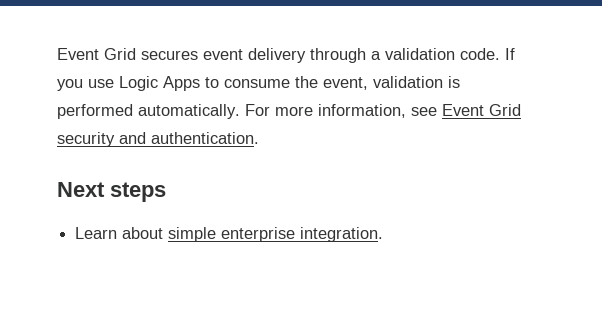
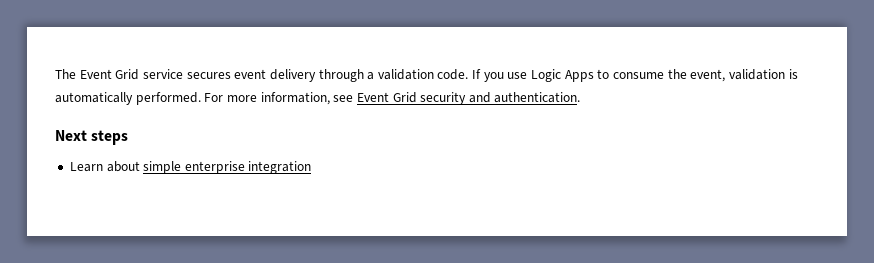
[57,48,136,60] Event Grid -> [55,69,183,80] The Event Grid service
[57,104,240,119] performed automatically. -> [55,92,201,105] automatically performed.
[300,227,384,242] integration. -> [248,161,312,174] integration

